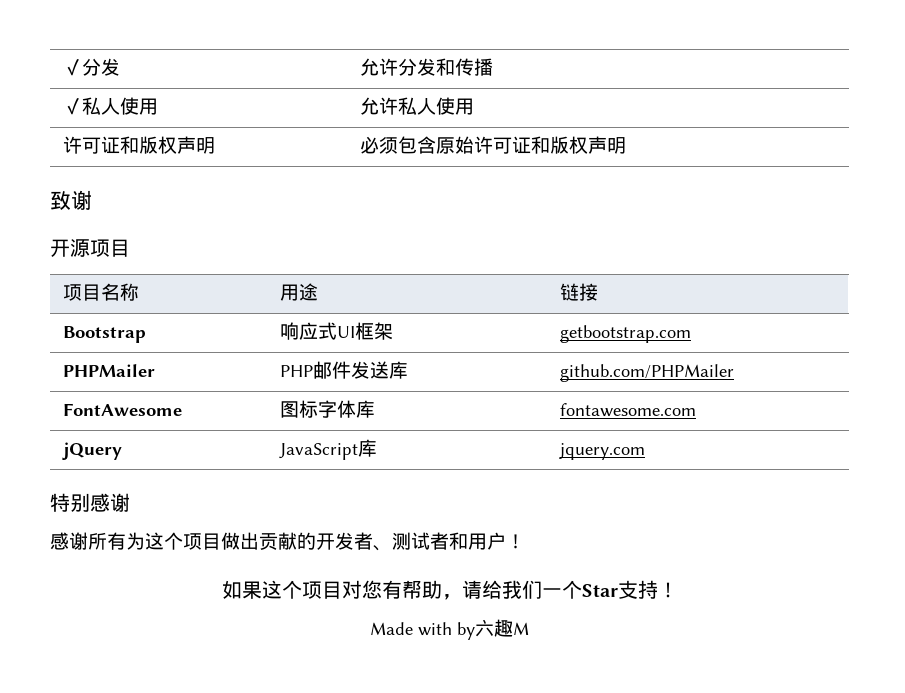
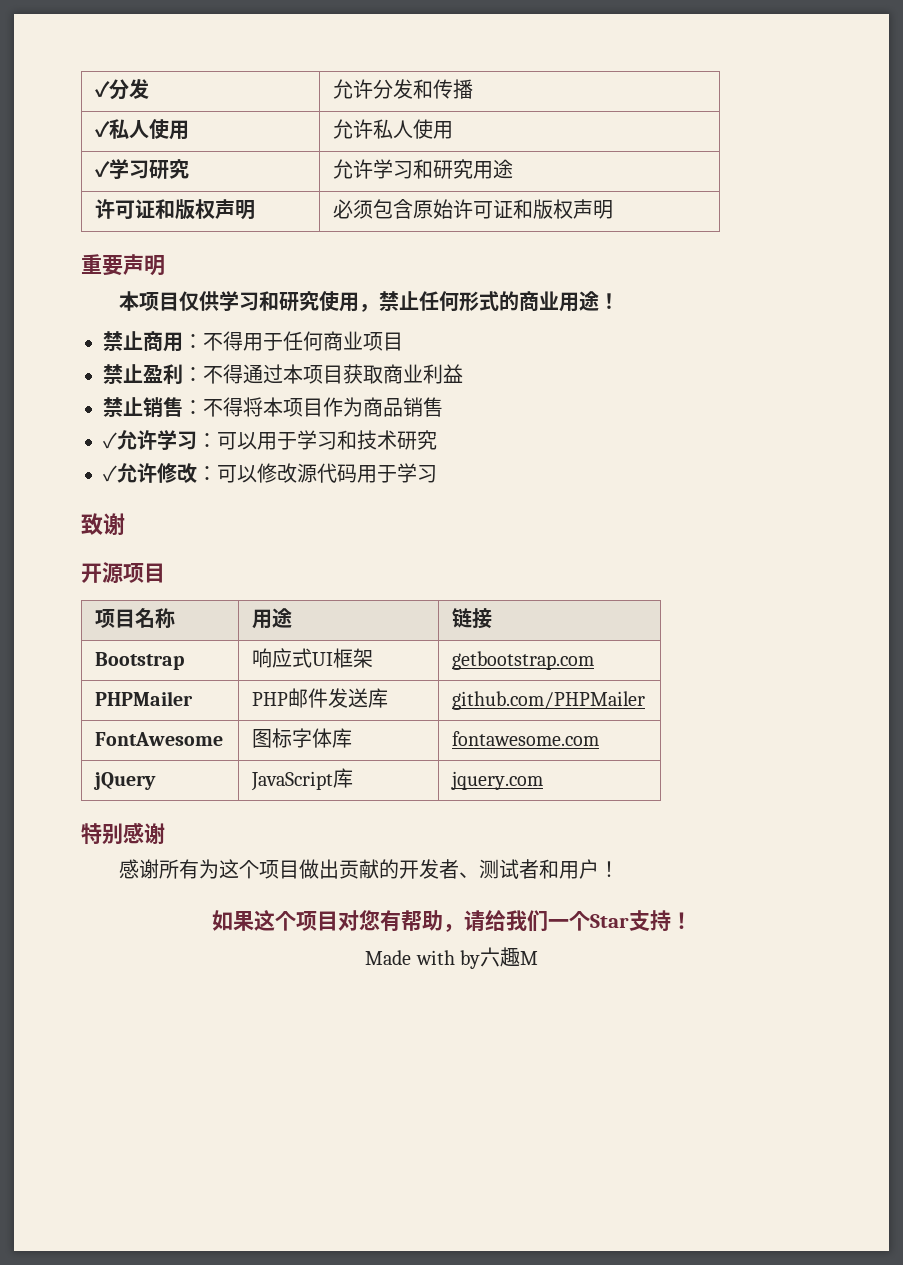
(474, 106) none -> [95,159,190,179] [333,159,514,179] // ✓学习研究 | 允许学习和研究用途
(626, 145) none -> [81,254,165,276] [119,291,620,312] [103,331,403,352] [103,364,463,384] [103,397,443,418] [103,430,437,450] [103,463,437,483] // 重要声明 // 本项目仅供学习和研究使用，禁止任何形式的商业用途！ // 禁止商用：不得用于任何商业项目 // 禁止盈利：不得通过本项目获取商业利益 // 禁止销售：不得将本项目作为商品销售 // ✓允许学习：可以用于学习和技术研究 // ✓允许修改：可以修改源代码用于学习

